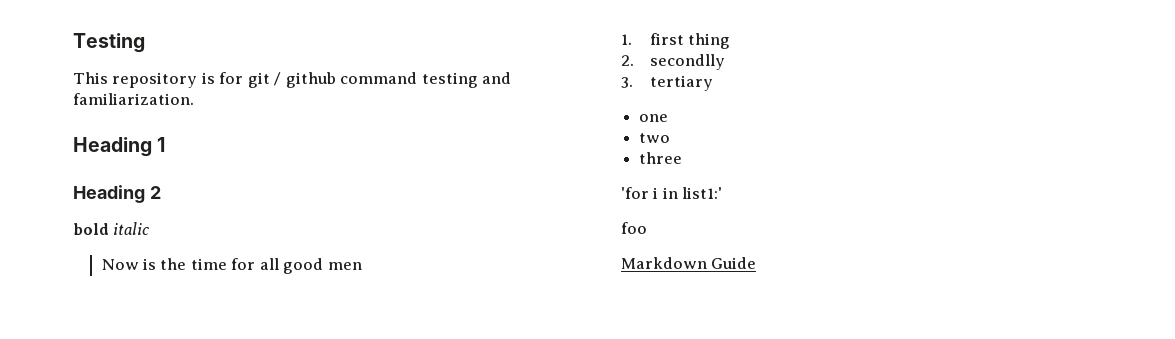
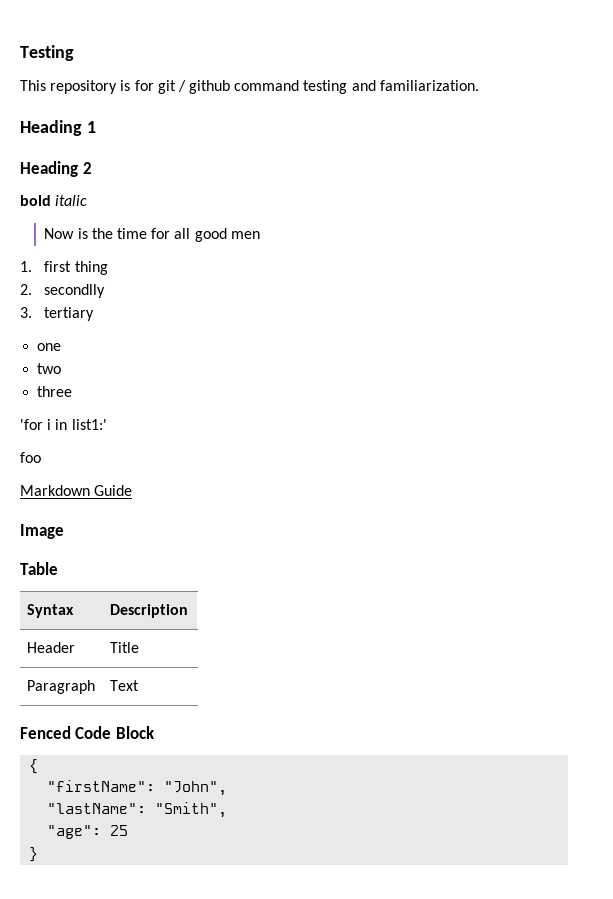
(757, 263) none -> [20,524,64,539] [20,562,58,575] [27,604,75,618] [110,604,189,618] [27,642,76,653] [110,642,140,653] [27,680,96,694] [110,680,140,691] [20,726,155,739] [29,759,39,774] [47,780,228,796] [47,802,228,818] [47,825,129,839] [29,847,39,862] // Image // Table // Syntax | Description // Header | Title // Paragraph | Text // Fenced Code Block // { // "firstName": "John", // "lastName": "Smith", // "age": 25 // }

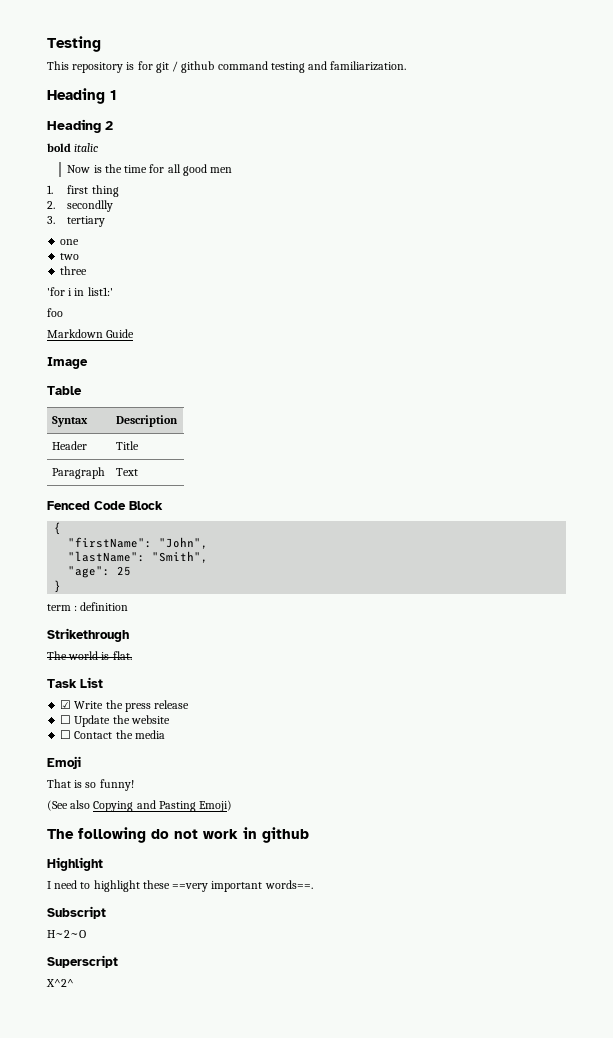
(39, 854) none -> [47,602,129,611] [47,628,129,642] [47,651,132,660] [47,677,103,688] [60,700,190,712] [60,715,170,727] [60,730,165,739] [47,756,81,769] [47,779,134,791] [47,800,233,812] [47,827,309,843] [47,857,103,871] [47,880,313,892] [47,906,106,919] [47,930,86,938] [47,955,118,968] [46,979,74,987] // term : definition // Strikethrough // The world is flat. // Task List // ☑ Write the press release // ☐ Update the website // ☐ Contact the media // Emoji // That is so funny! // (See also Copying and Pasting Emoji) // The following do not work in github // Highlight // I need to highlight these ==very important words==. // Subscript // H~2~O // Superscript // X^2^

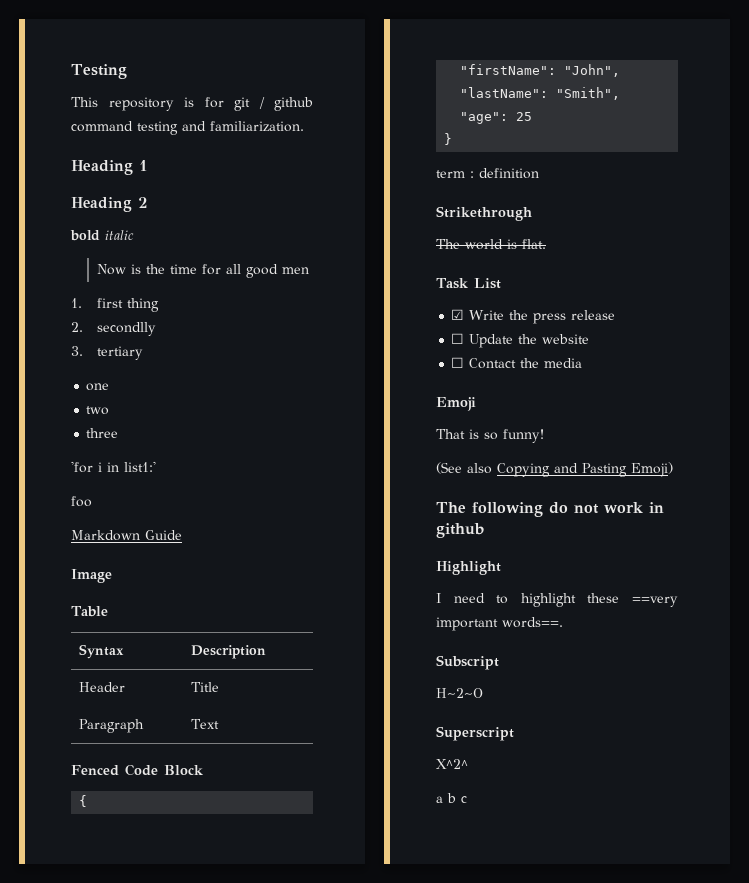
(74, 983) none -> [436,793,467,803] // a b c

